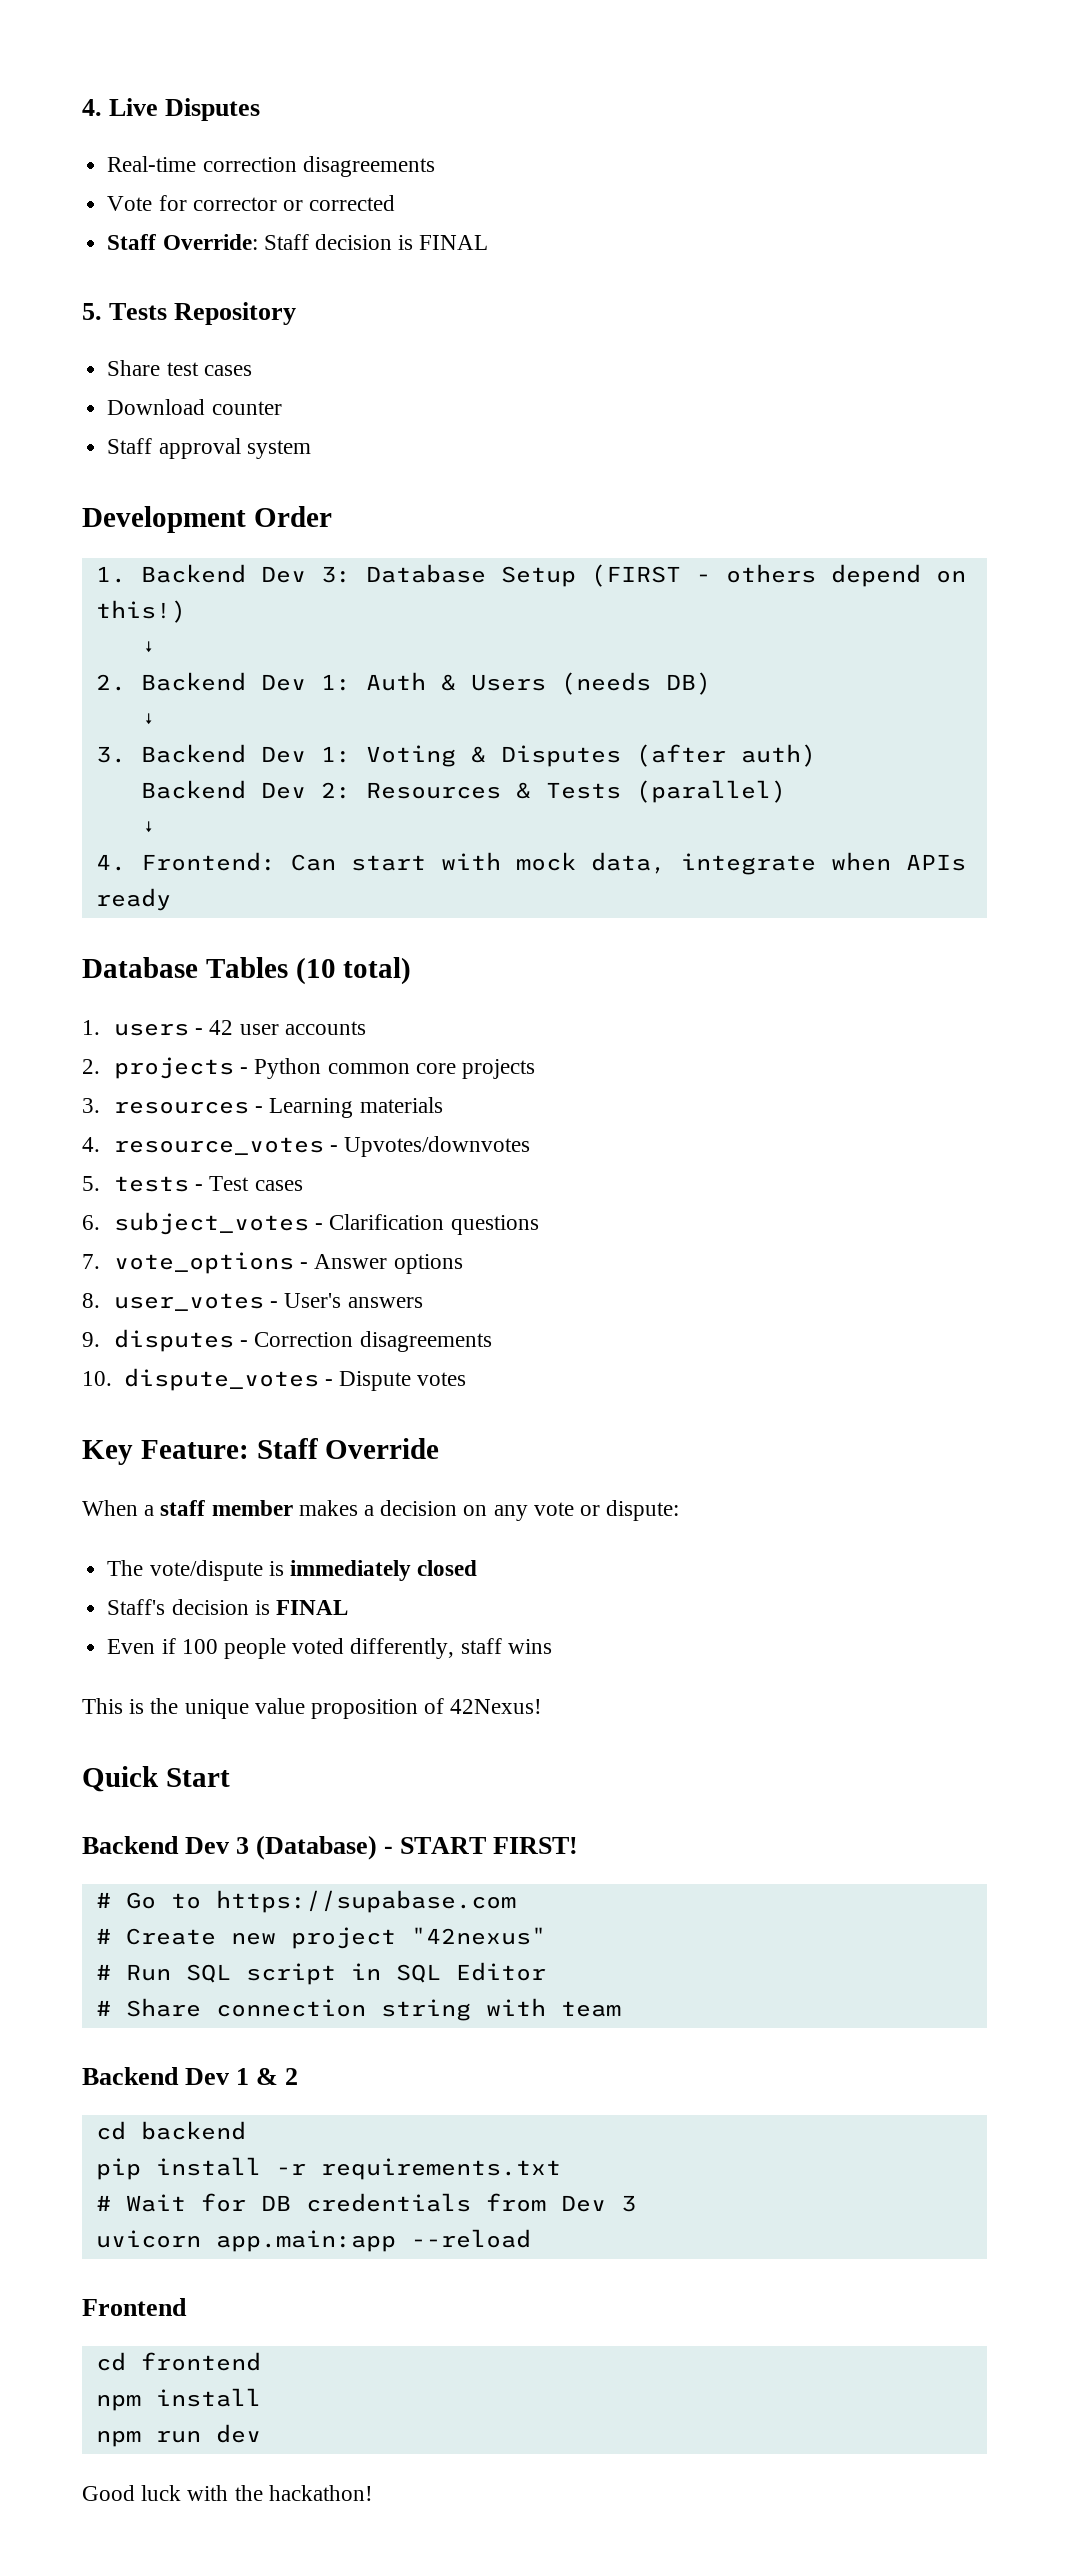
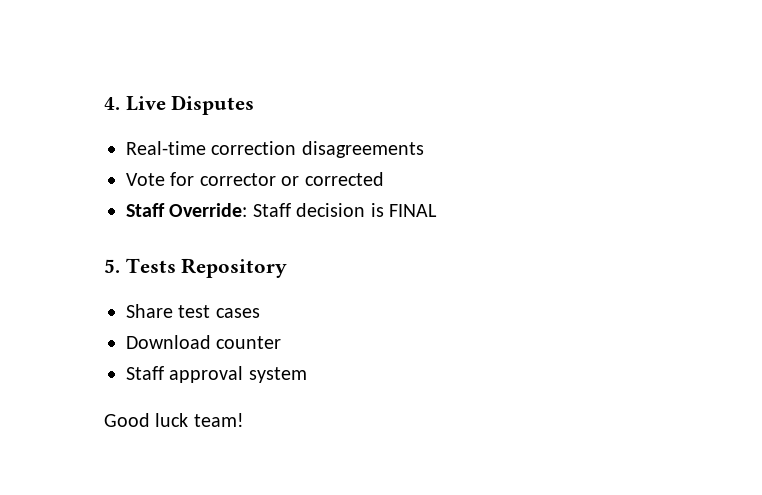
[82,506,332,533] [95,564,966,587] [95,600,186,623] [140,641,156,654] [95,672,711,695] [140,713,156,726] [95,744,816,767] [140,780,786,803] [140,821,156,834] [95,852,966,875] [95,888,171,911] [82,957,412,985] [82,1020,366,1036] [82,1057,535,1079] [82,1097,443,1118] [82,1136,531,1157] [82,1176,303,1192] [82,1212,539,1235] [82,1252,463,1274] [82,1293,423,1311] [82,1329,492,1352] [82,1368,467,1391] [82,1438,440,1465] [82,1500,680,1521] [107,1560,478,1581] [107,1599,348,1615] [107,1638,552,1659] [82,1698,543,1719] [82,1766,230,1792] [82,1835,579,1860] [95,1890,516,1913] [95,1927,546,1949] [95,1962,546,1985] [95,1998,621,2021] [82,2067,299,2085] [95,2121,246,2140] [95,2157,561,2180] [95,2193,636,2212] [95,2229,531,2252] [82,2298,187,2316] [95,2352,261,2371] [95,2388,261,2411] [95,2424,261,2447] // Development Order // 1. Backend Dev 3: Database Setup (FIRST - others depend on this!) // ↓ // 2. Backend Dev 1: Auth & Users (needs DB) // ↓ // 3. Backend Dev 1: Voting & Disputes (after auth) // Backend Dev 2: Resources & Tests (parallel) // ↓ // 4. Frontend: Can start with mock data, integrate when APIs ready // Database Tables (10 total) // 1. users - 42 user accounts // 2. projects - Python common core projects // 3. resources - Learning materials // 4. resource_votes - Upvotes/downvotes // 5. tests - Test cases // 6. subject_votes - Clarification questions // 7. vote_options - Answer options // 8. user_votes - User's answers // 9. disputes - Correction disagreements // 10. dispute_votes - Dispute votes // Key Feature: Staff Override // When a staff member makes a decision on any vote or dispute: // The vote/dispute is immediately closed // Staff's decision is FINAL // Even if 100 people voted differently, staff wins // This is the unique value proposition of 42Nexus! // Quick Start // Backend Dev 3 (Database) - START FIRST! // # Go to https://supabase.com // # Create new project "42nexus" // # Run SQL script in SQL Editor // # Share connection string with team // Backend Dev 1 & 2 // cd backend // pip install -r requirements.txt // # Wait for DB credentials from Dev 3 // uvicorn app.main:app --reload // Frontend // cd frontend // npm install // npm run dev -> (307, 375) none
[187,2485,373,2501] with the hackathon! -> [193,413,244,427] team!

